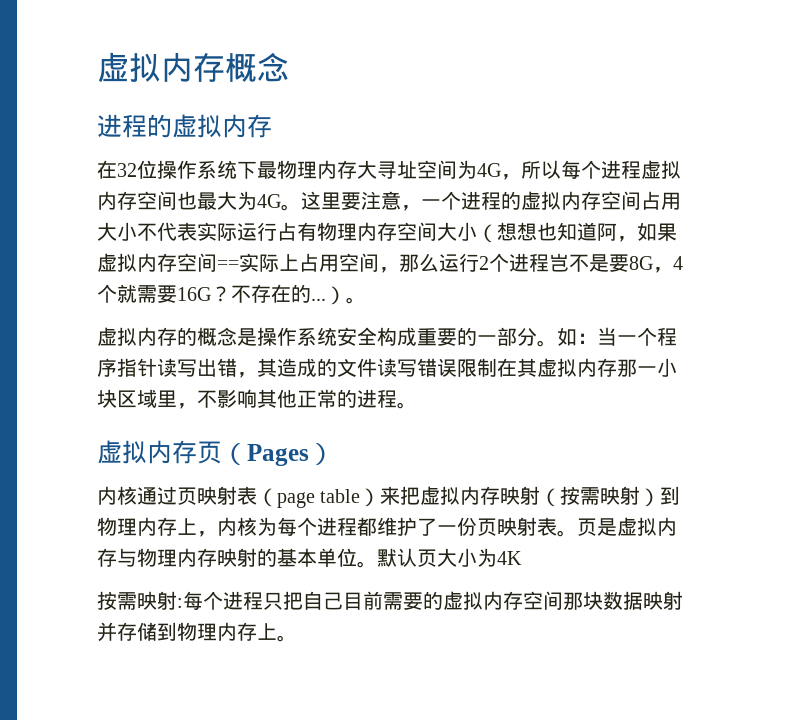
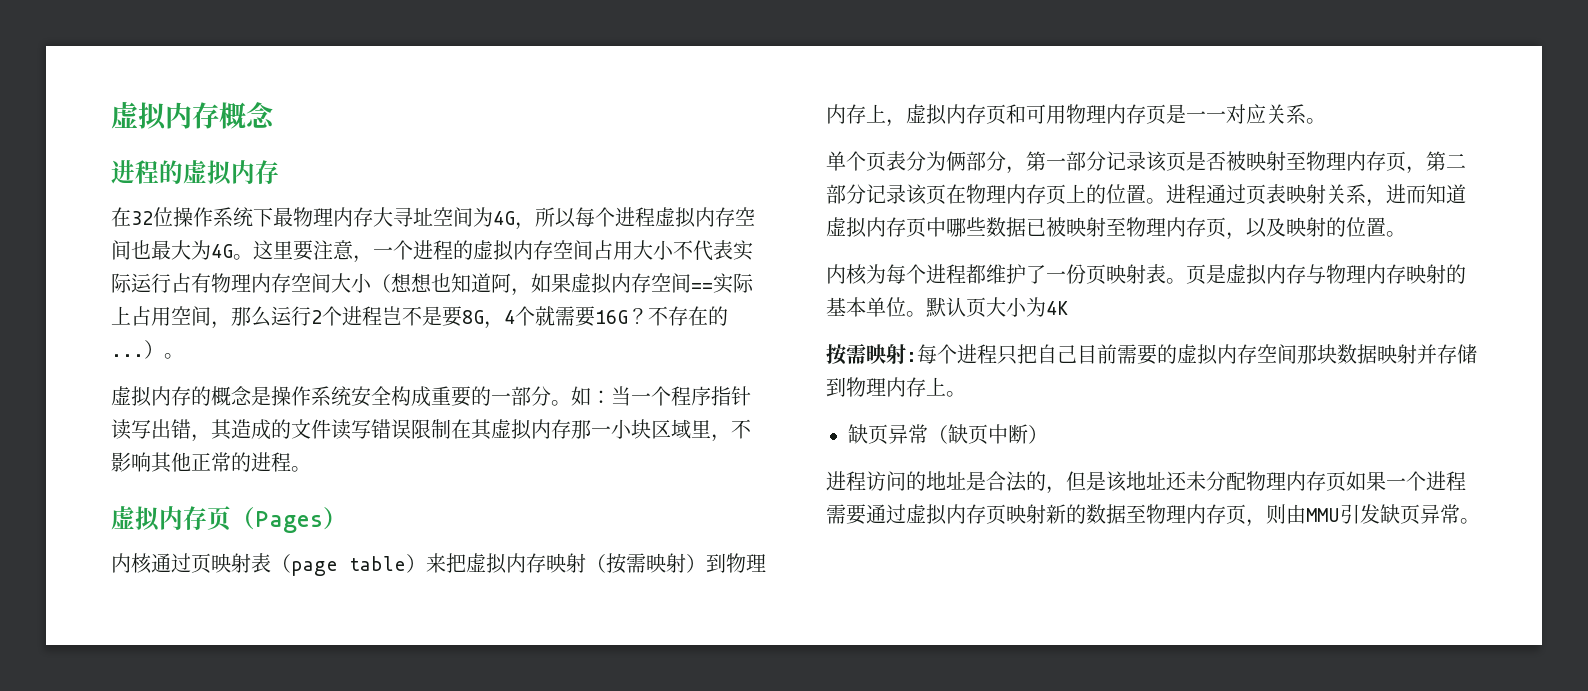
(217, 534) none -> [906,104,1326,125] [826,151,1466,174] [826,184,1466,207] [826,217,1406,240] 虚拟内存页和可用物理内存页是一一对应关系。 // 单个页表分为俩部分，第一部分记录该页是否被映射至物理内存页，第二部分记录该页在物理内存页上的位置。进程通过页表映射关系，进而知道虚拟内存页中哪些数据已被映射至物理内存页，以及映射的位置。 //
(297, 638) none -> [848,424,1048,444] [826,471,1466,494] [826,504,1480,527] // 缺页异常（缺页中断） // 进程访问的地址是合法的，但是该地址还未分配物理内存页如果一个进程需要通过虚拟内存页映射新的数据至物理内存页，则由MMU引发缺页异常。

